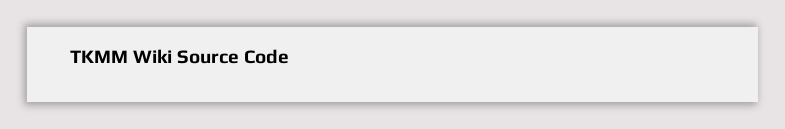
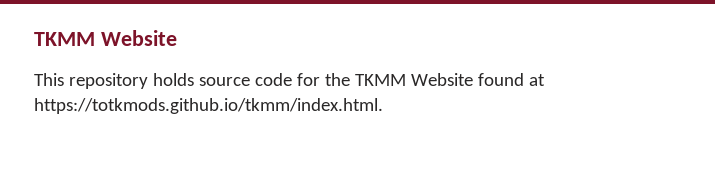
[70,49,290,64] TKMM Wiki Source Code -> [34,30,177,46] [34,73,545,89] [34,98,383,114] TKMM Website // This repository holds source code for the TKMM Website found at https://totkmods.github.io/tkmm/index.html.

